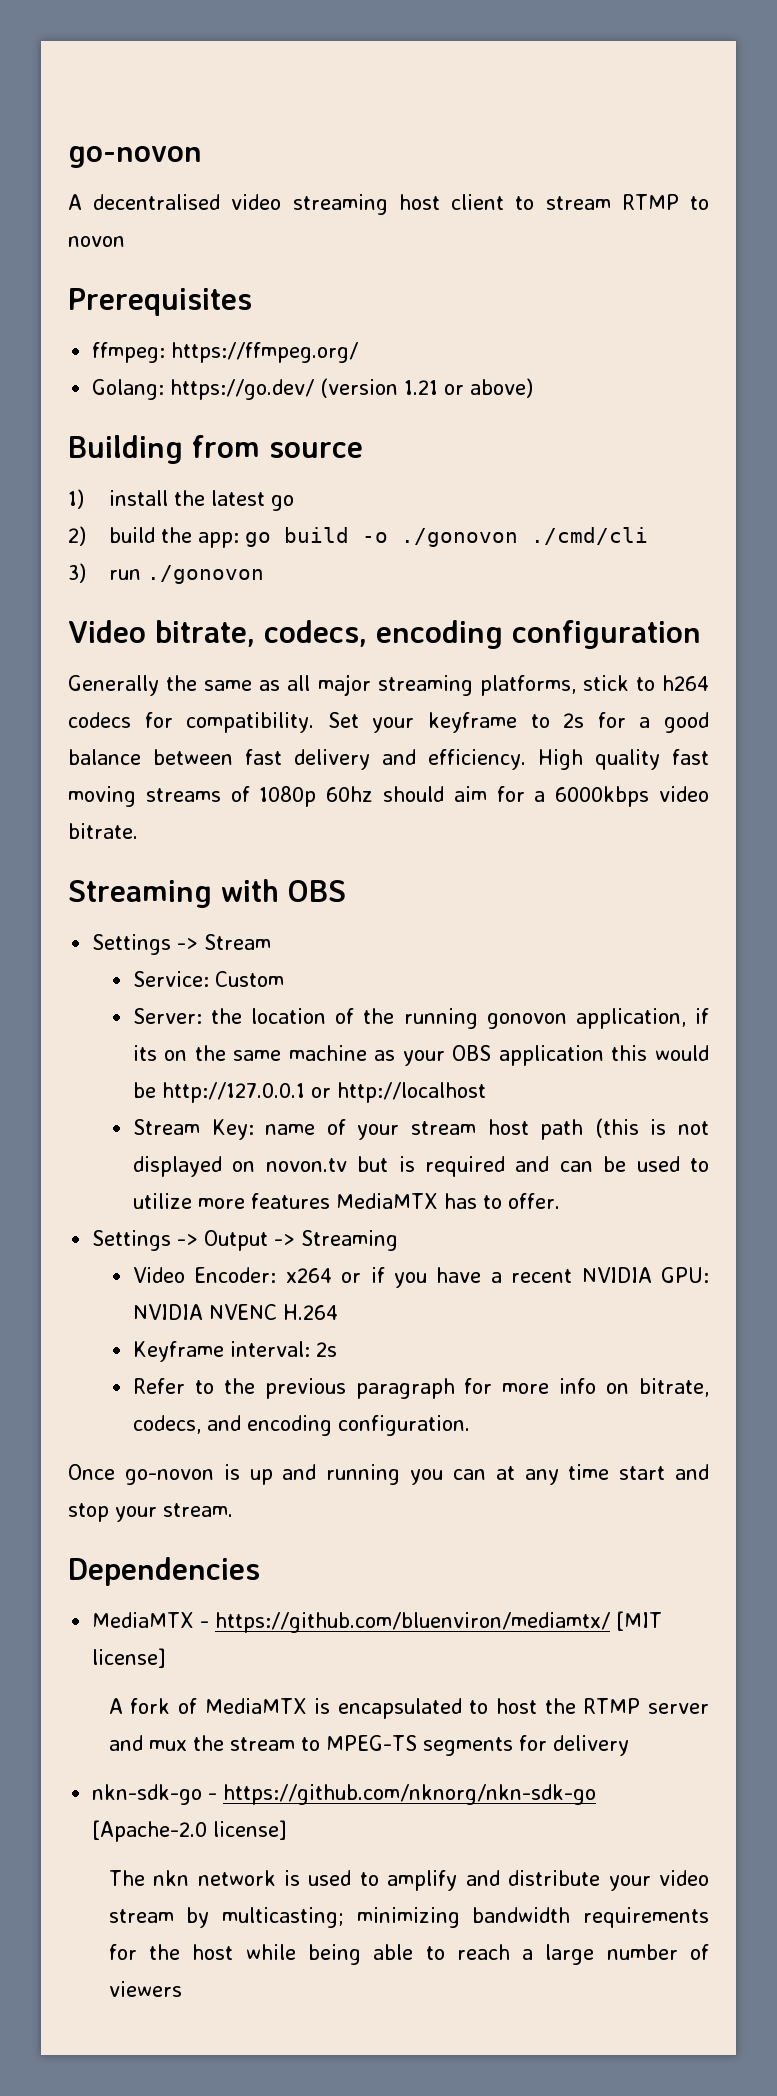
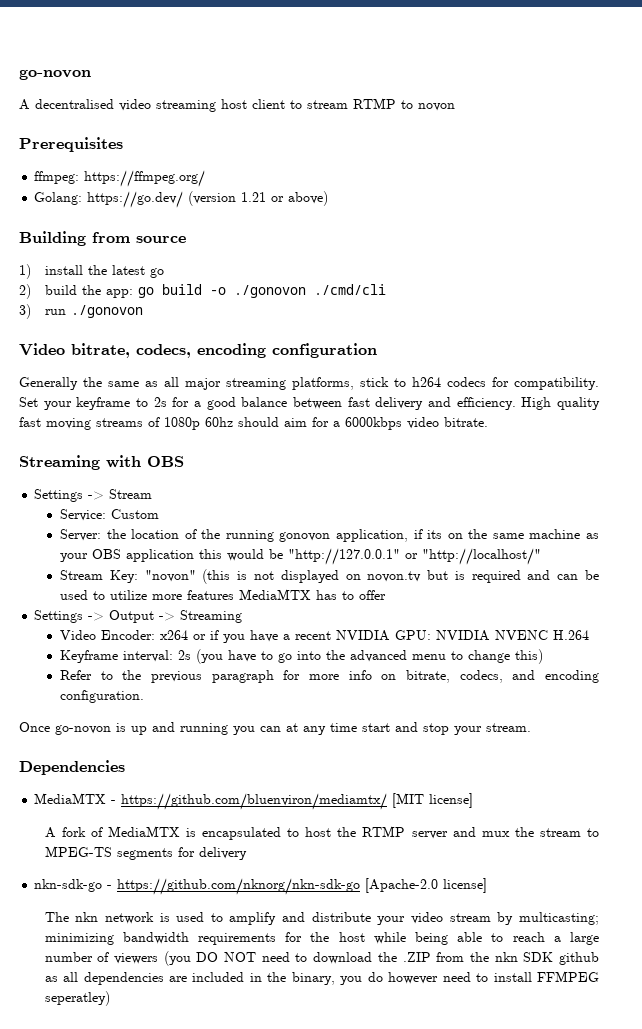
[161,1082,486,1103] http://127.0.0.1 or http://localhost -> [288,548,542,565] "http://127.0.0.1" or "http://localhost/"
[265,1119,584,1140] name of your stream host path -> [144,570,196,582] "novon"
[507,1193,560,1209] offer. -> [359,590,387,600] offer
(337, 1349) none -> [196,649,544,664] (you have to go into the advanced menu to change this)
(182, 1989) none -> [163,951,599,966] [44,971,599,985] [44,991,110,1006] (you DO NOT need to download the .ZIP from the nkn SDK github as all dependencies are included in the binary, you do however need to install FFMPEG seperatley)

